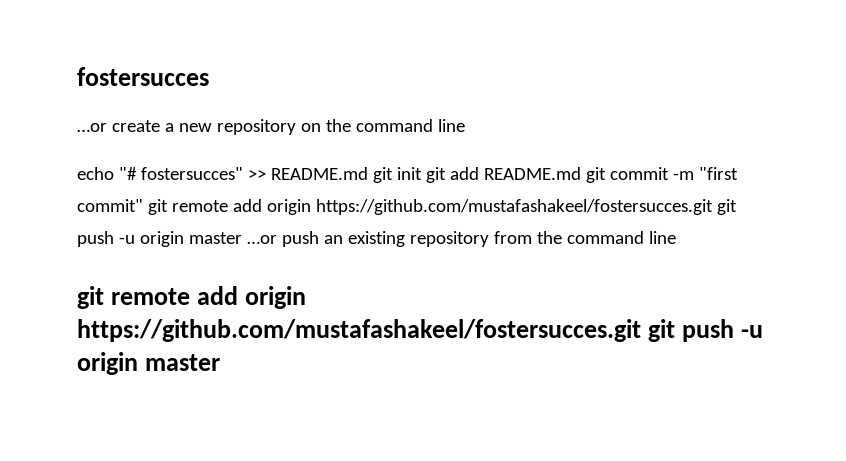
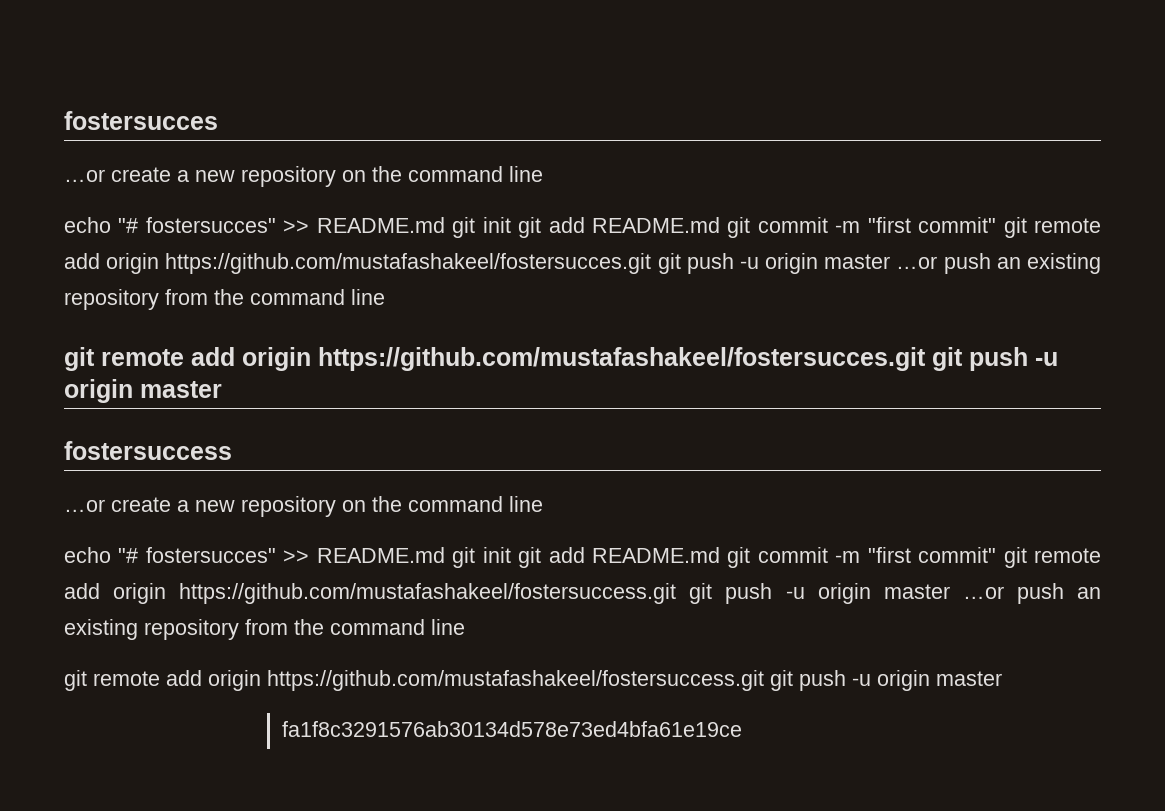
(221, 362) none -> [64,441,232,460] [64,496,543,517] [64,547,1101,568] [64,583,1102,604] [64,619,465,640] [64,670,1002,691] [282,721,743,737] // fostersuccess // …or create a new repository on the command line // echo "# fostersucces" >> README.md git init git add README.md git commit -m "first commit" git remote add origin https://github.com/mustafashakeel/fostersuccess.git git push -u origin master …or push an existing repository from the command line // git remote add origin https://github.com/mustafashakeel/fostersuccess.git git push -u origin master // fa1f8c3291576ab30134d578e73ed4bfa61e19ce

